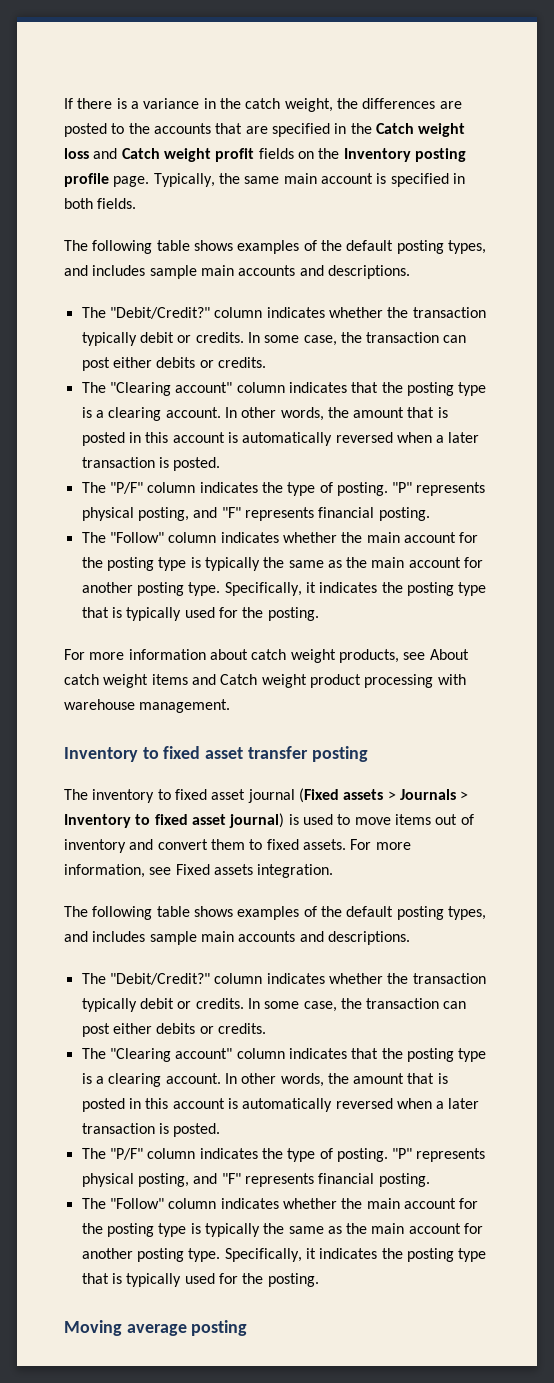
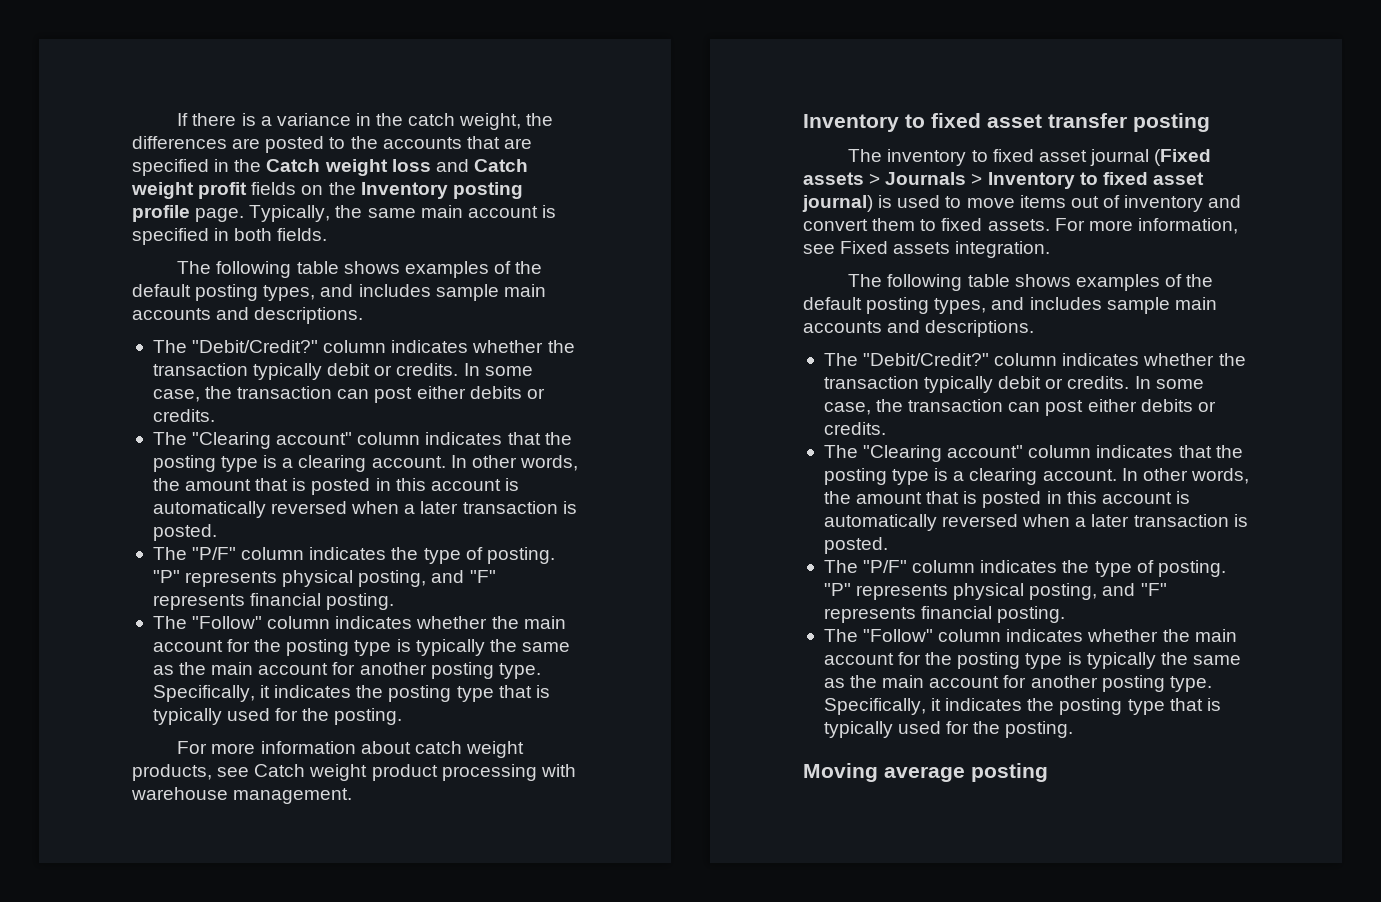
[429,649,469,660] [64,674,216,688] About catch weight items and -> (250, 772) none

